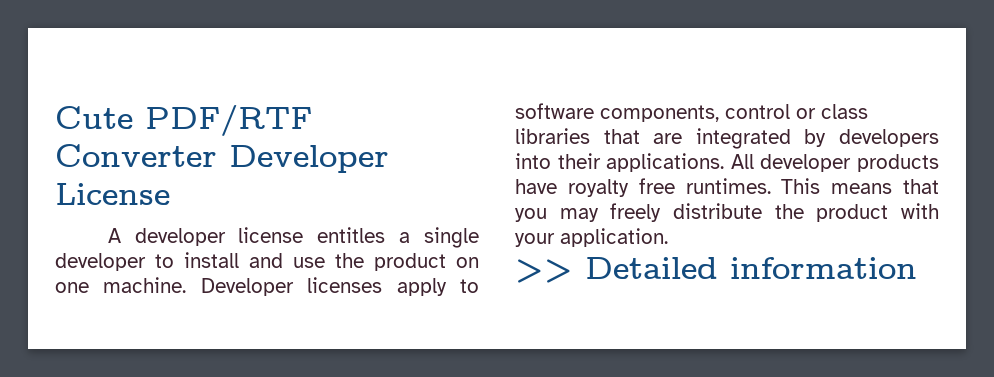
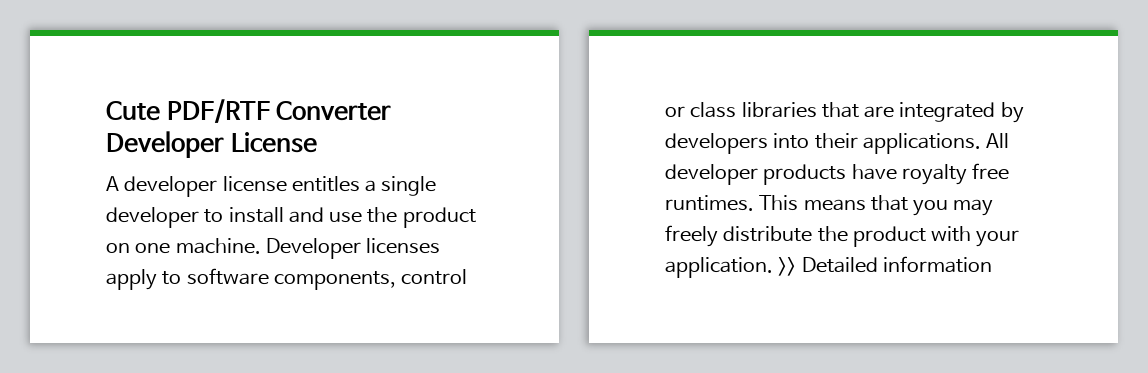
(668, 237) // -> (773, 267) none

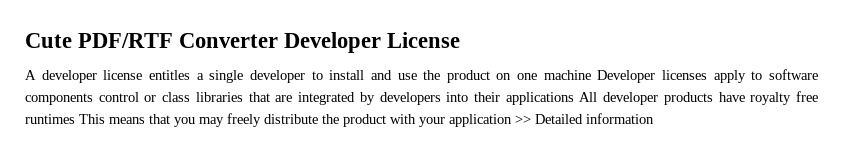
[175,238,261,254] machine. -> [543,70,591,80] machine
[273,271,396,290] components, -> [25,93,93,105] components
[862,133,981,154] applications. -> [505,92,574,105] applications
[665,195,754,211] runtimes. -> [25,114,75,124] runtimes
[665,257,773,278] application. -> [449,114,512,127] application

